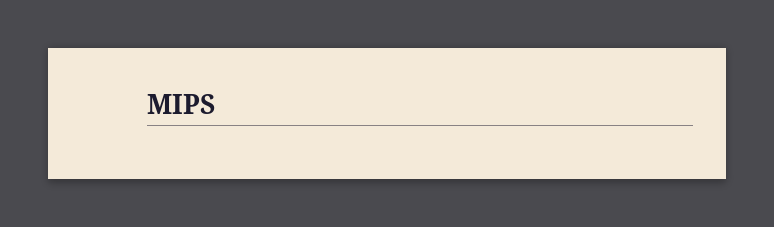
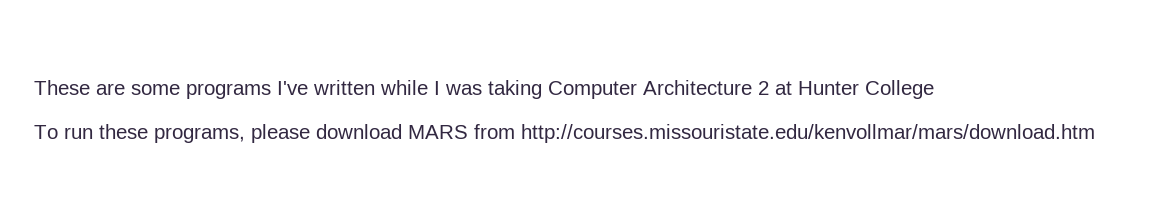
[147,94,216,114] MIPS -> [34,80,934,99] [34,124,1095,143] These are some programs I've written while I was taking Computer Architecture 2 at Hunter College // To run these programs, please download MARS from http://courses.missouristate.edu/kenvollmar/mars/download.htm

